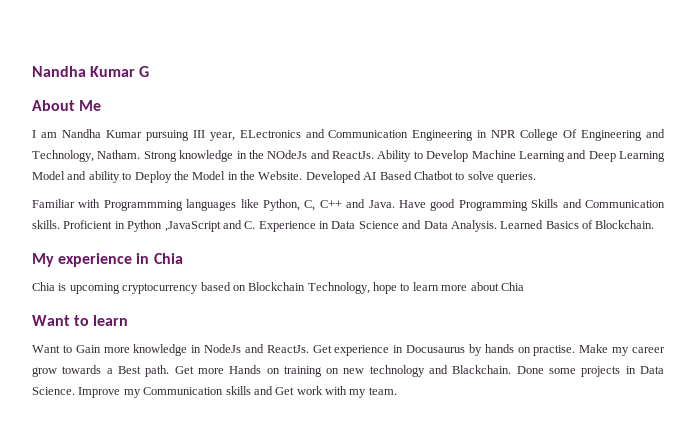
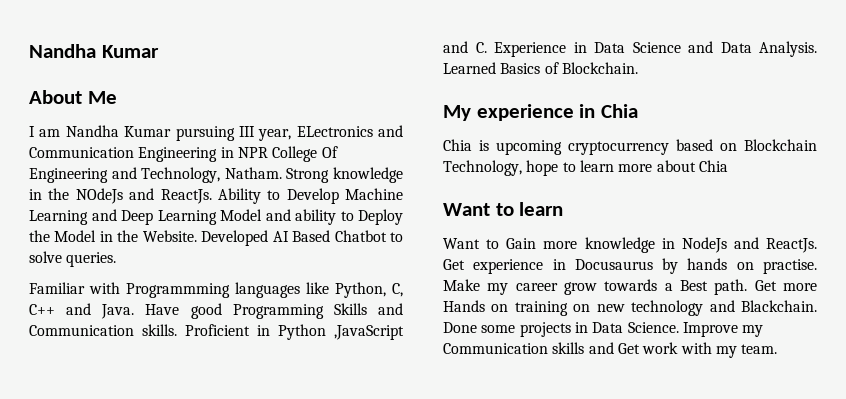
[32,66,150,77] Nandha Kumar G -> [29,44,159,58] Nandha Kumar

